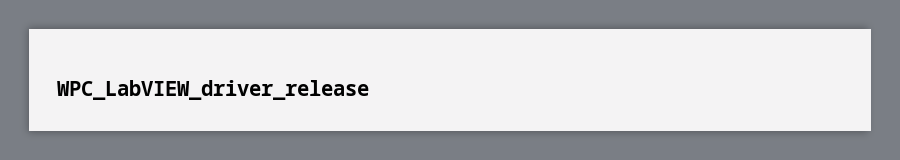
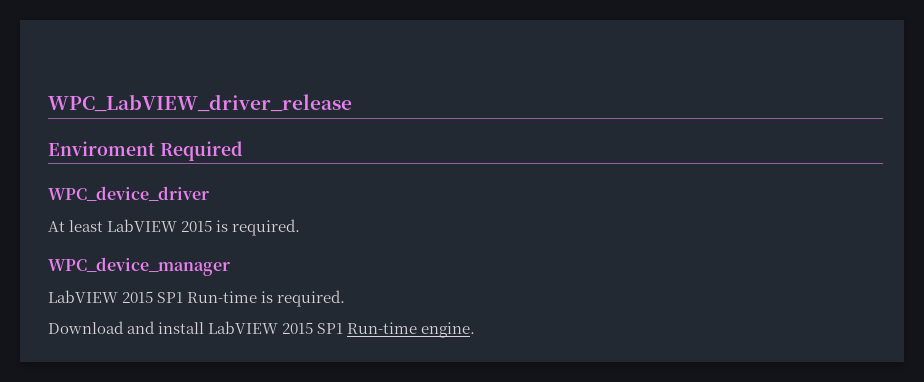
(369, 90) none -> [48,141,243,161] [48,186,209,201] [48,219,301,236] [48,257,230,276] [48,290,346,307] [48,321,476,338] // Enviroment Required // WPC_device_driver // At least LabVIEW 2015 is required. // WPC_device_manager // LabVIEW 2015 SP1 Run-time is required. // Download and install LabVIEW 2015 SP1 Run-time engine.

